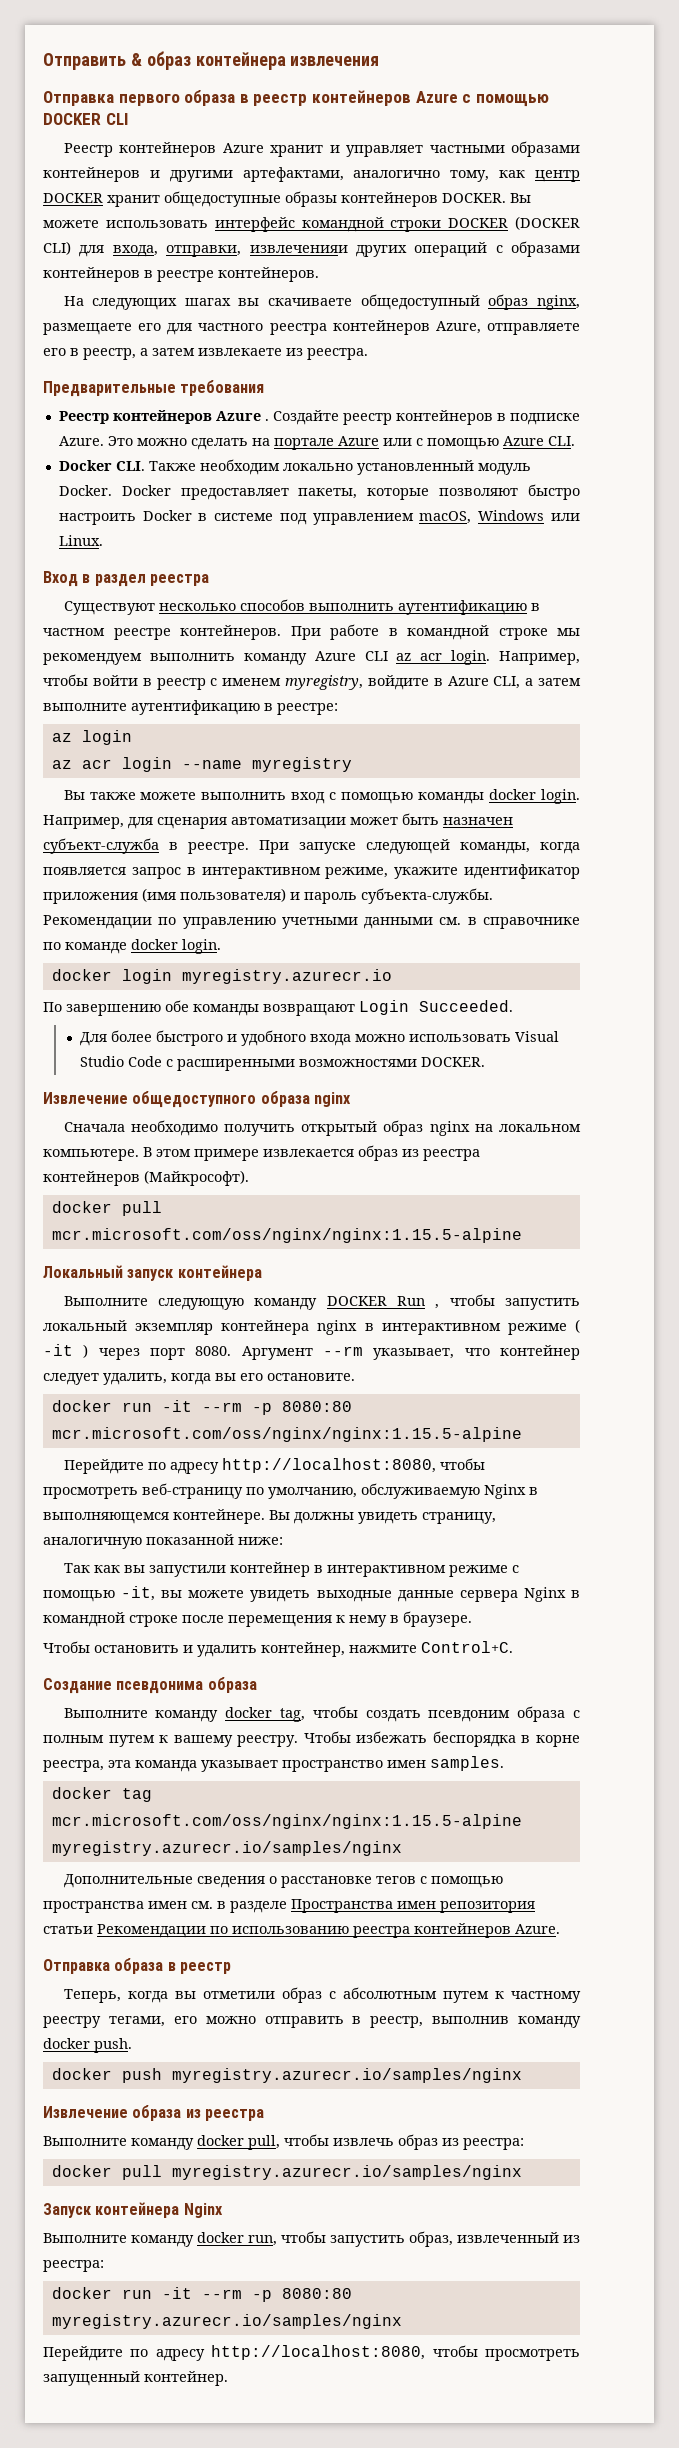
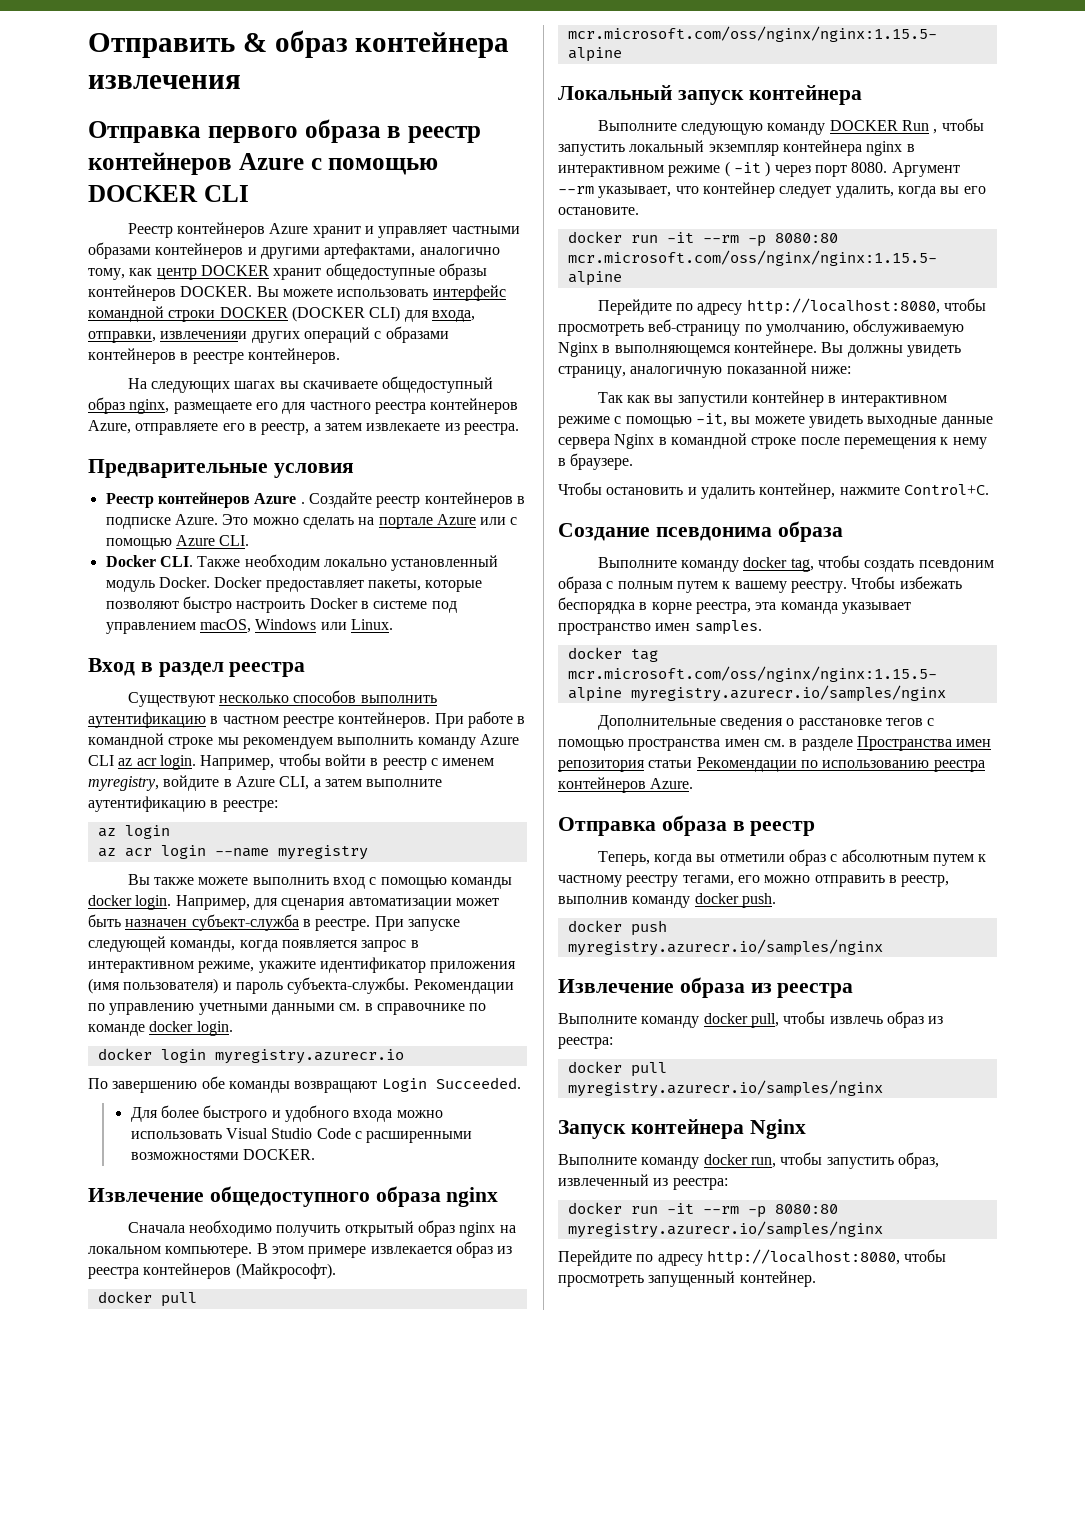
[180,380,265,396] требования -> [273,463,354,478] условия

